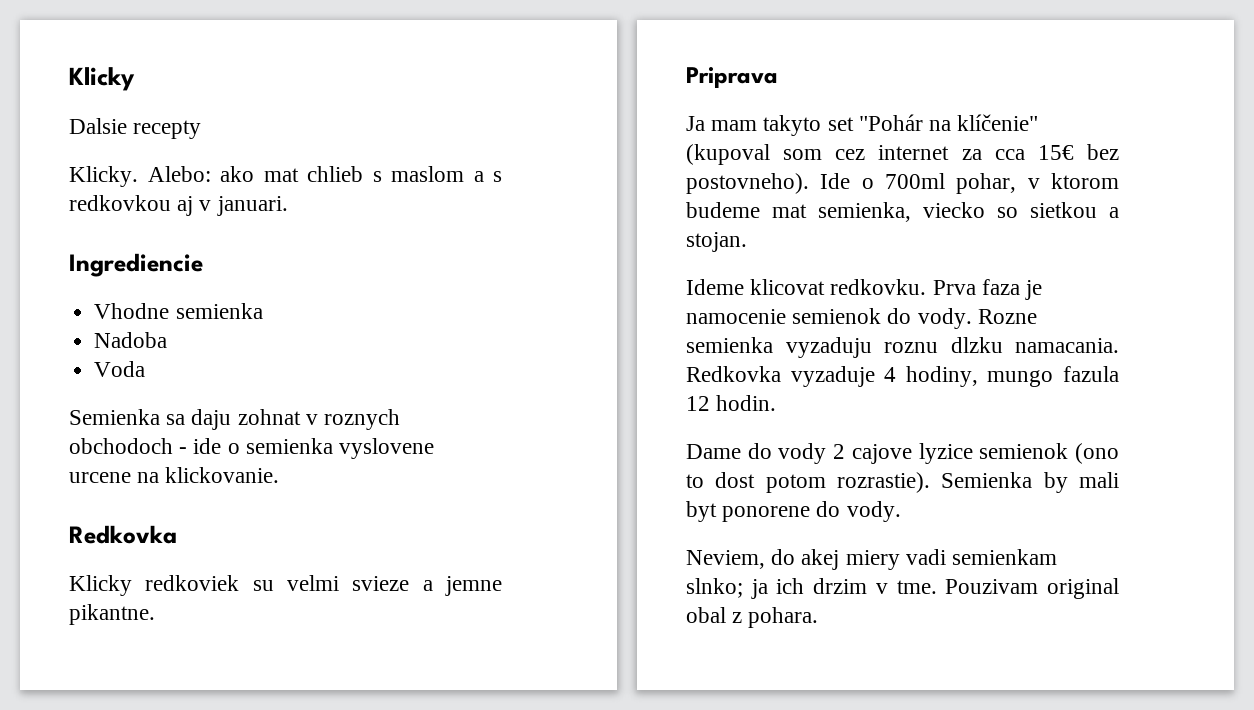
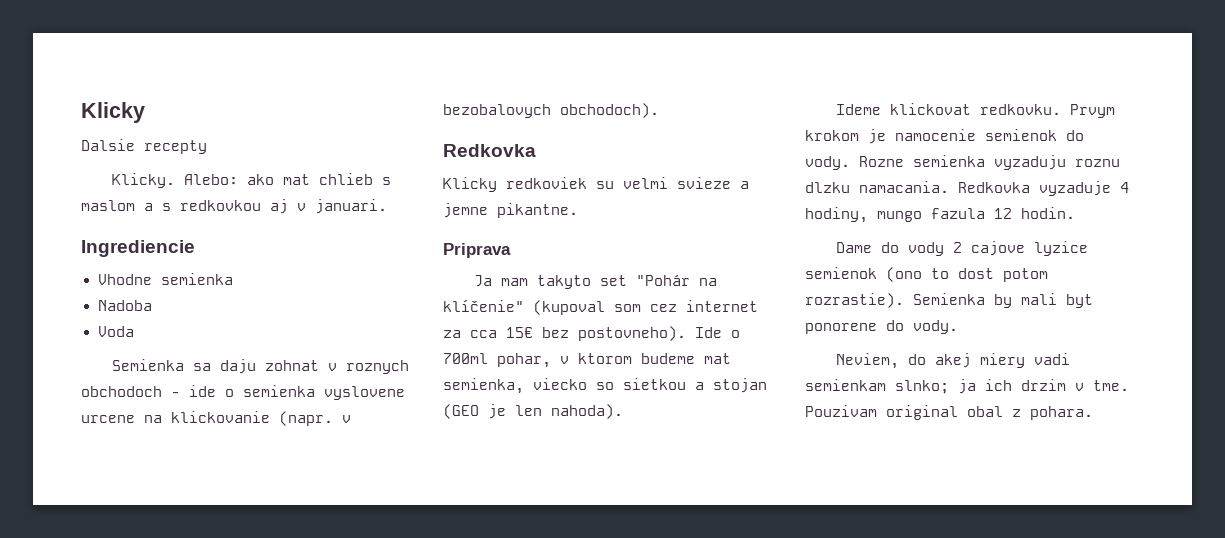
[165,467,280,483] klickovanie. -> [171,411,351,426] [443,103,659,118] klickovanie (napr. v bezobalovych obchodoch).
[686,232,747,252] [686,279,1020,295] stojan. // Ideme klicovat redkovku. Prva faza -> [713,378,767,393] [443,404,623,419] [836,103,1116,118] [805,130,859,141] stojan (GEO je len nahoda). // Ideme klickovat redkovku. Prvym krokom

